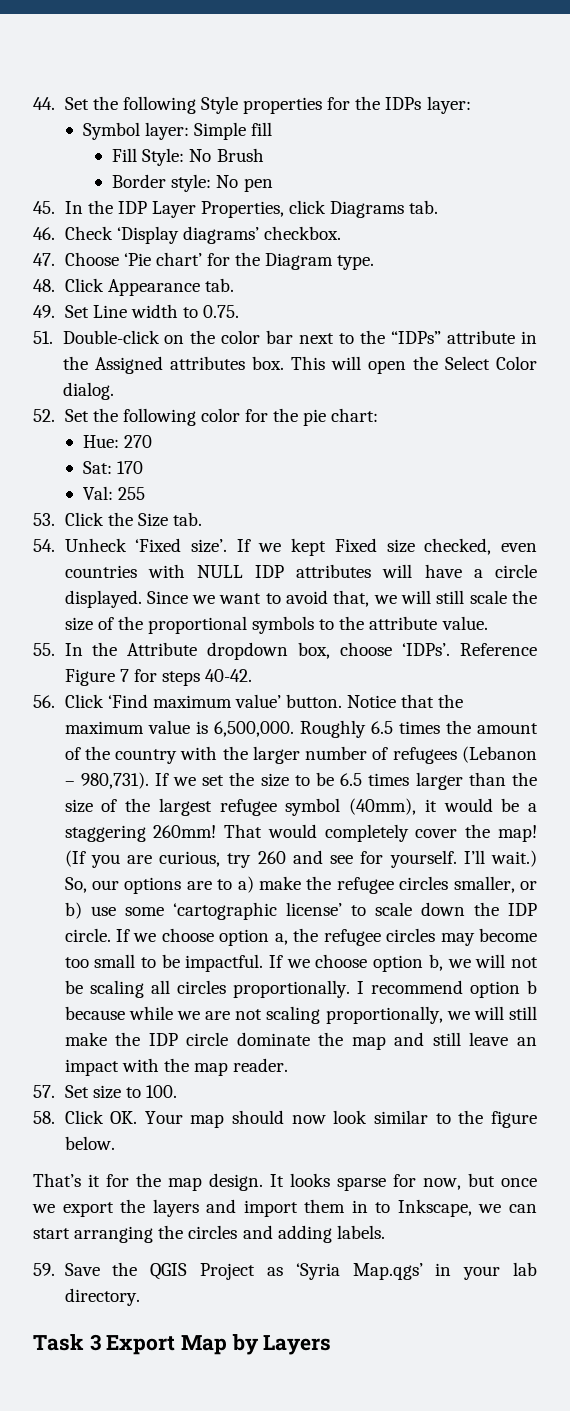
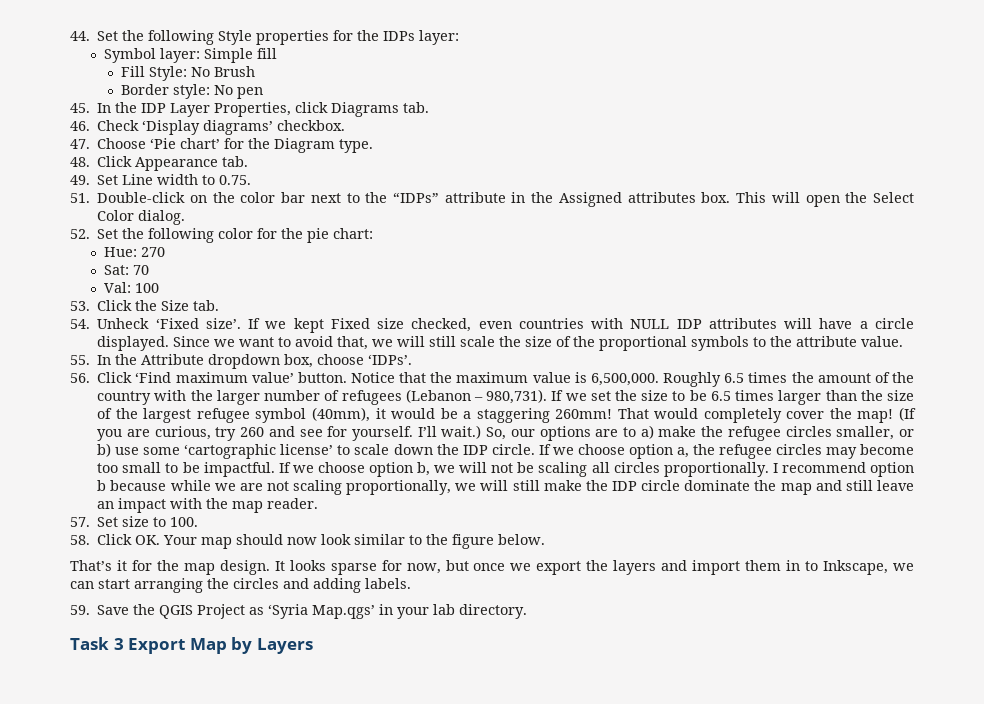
[117,461,144,474] 170 -> [132,265,149,275] 70
[118,487,146,500] 255 -> [134,283,159,293] 100
[460,643,537,656] [64,669,253,686] Reference Figure 7 for steps 40-42. -> (413, 359) none

